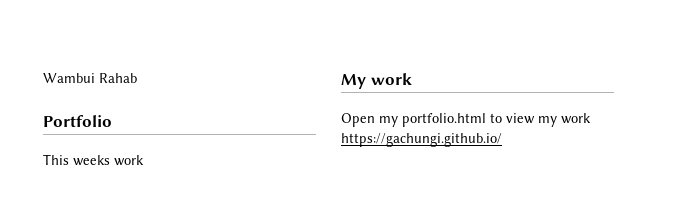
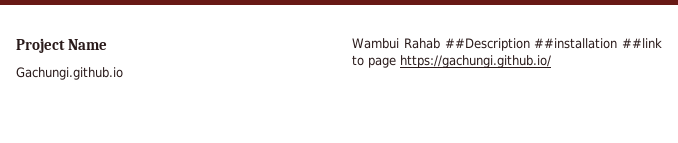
(43, 78) none -> [16,38,108,53] [16,67,123,80] Project Name // Gachungi.github.io //
[43,115,112,127] [43,154,144,166] [341,73,412,89] [341,113,591,127] // Portfolio // This weeks work // My work // Open my portfolio.html to view my work -> [444,38,662,51] [352,55,396,68] ##Description ##installation ##link to page

